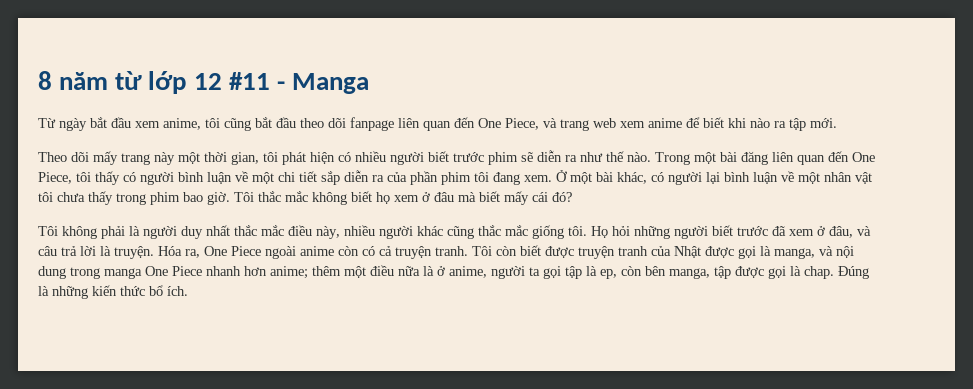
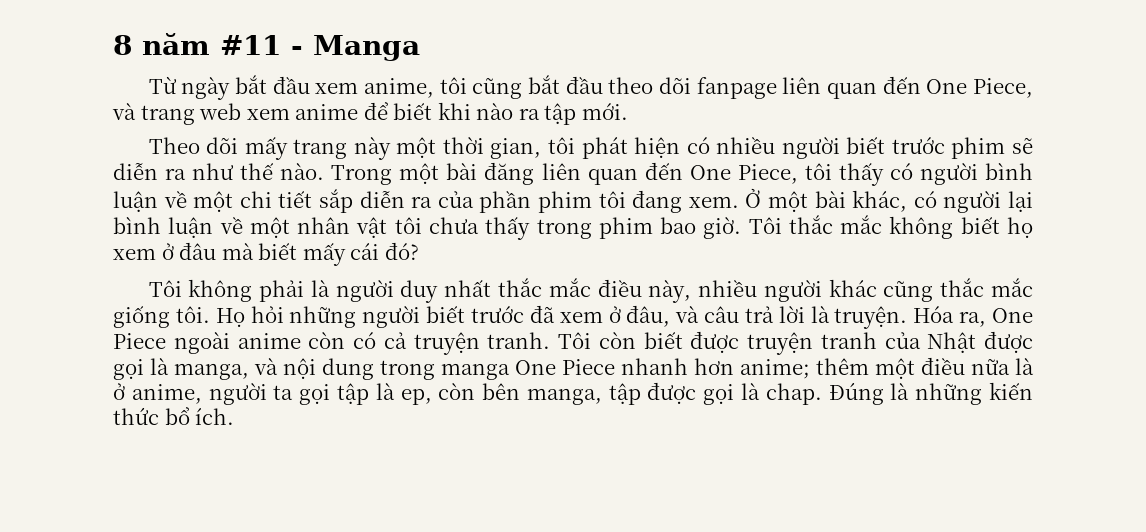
[115,71,222,94] từ lớp 12 -> (210, 44) none

